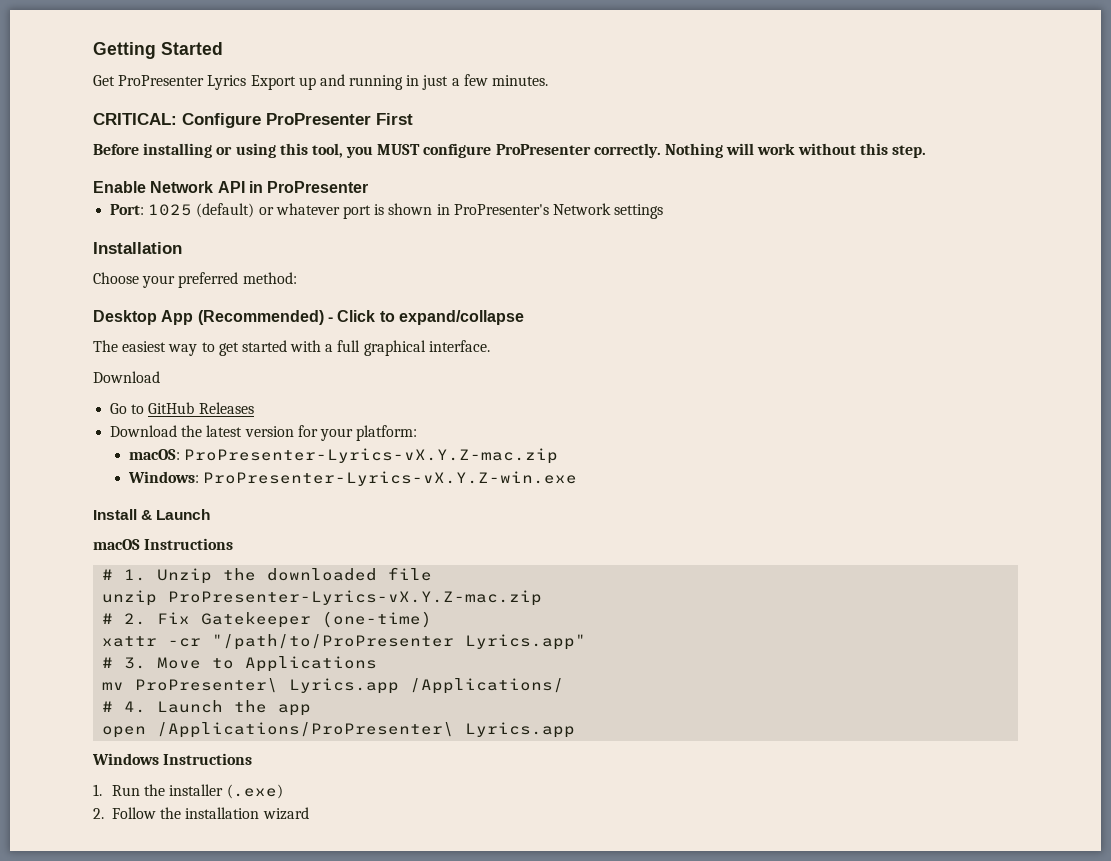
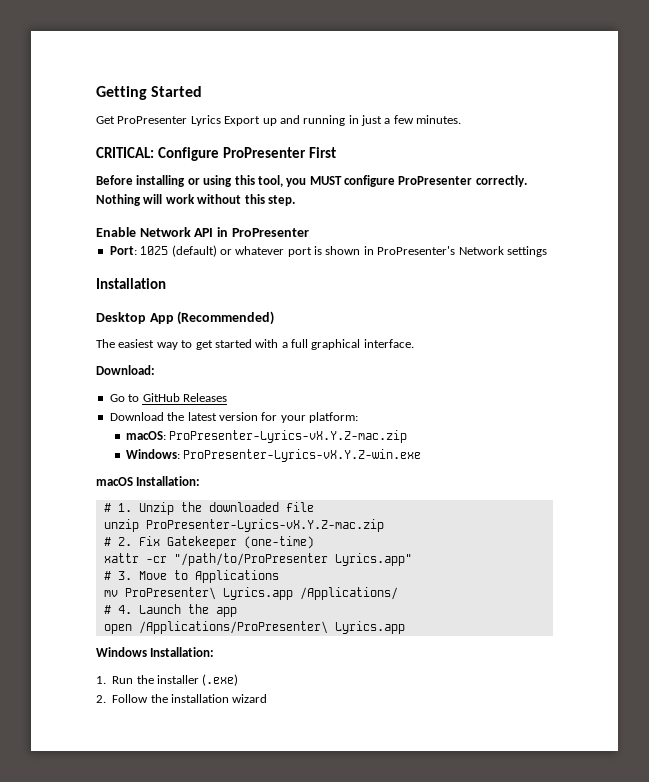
[93,272,297,288] // Choose your preferred method: -> (166, 283) none
[327,310,524,325] - Click to expand/collapse -> (275, 318) none
[93,371,160,383] Download -> [96,365,155,375] Download:
[93,509,211,520] // Install & Launch -> (422, 455) none
[144,538,234,550] Instructions -> [136,476,201,486] Installation:
[163,753,253,765] Instructions -> [150,647,215,657] Installation:

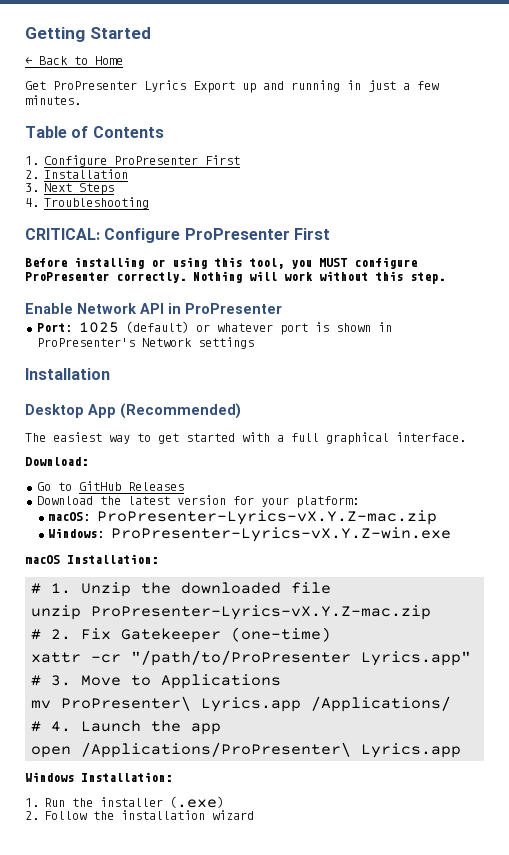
(203, 91) none -> [25,56,123,65] // ← Back to Home
(462, 119) none -> [25,126,164,138] [25,155,241,167] [25,169,129,179] [25,183,115,195] [25,197,150,209] // Table of Contents // 1. Configure ProPresenter First // 2. Installation // 3. Next Steps // 4. Troubleshooting

